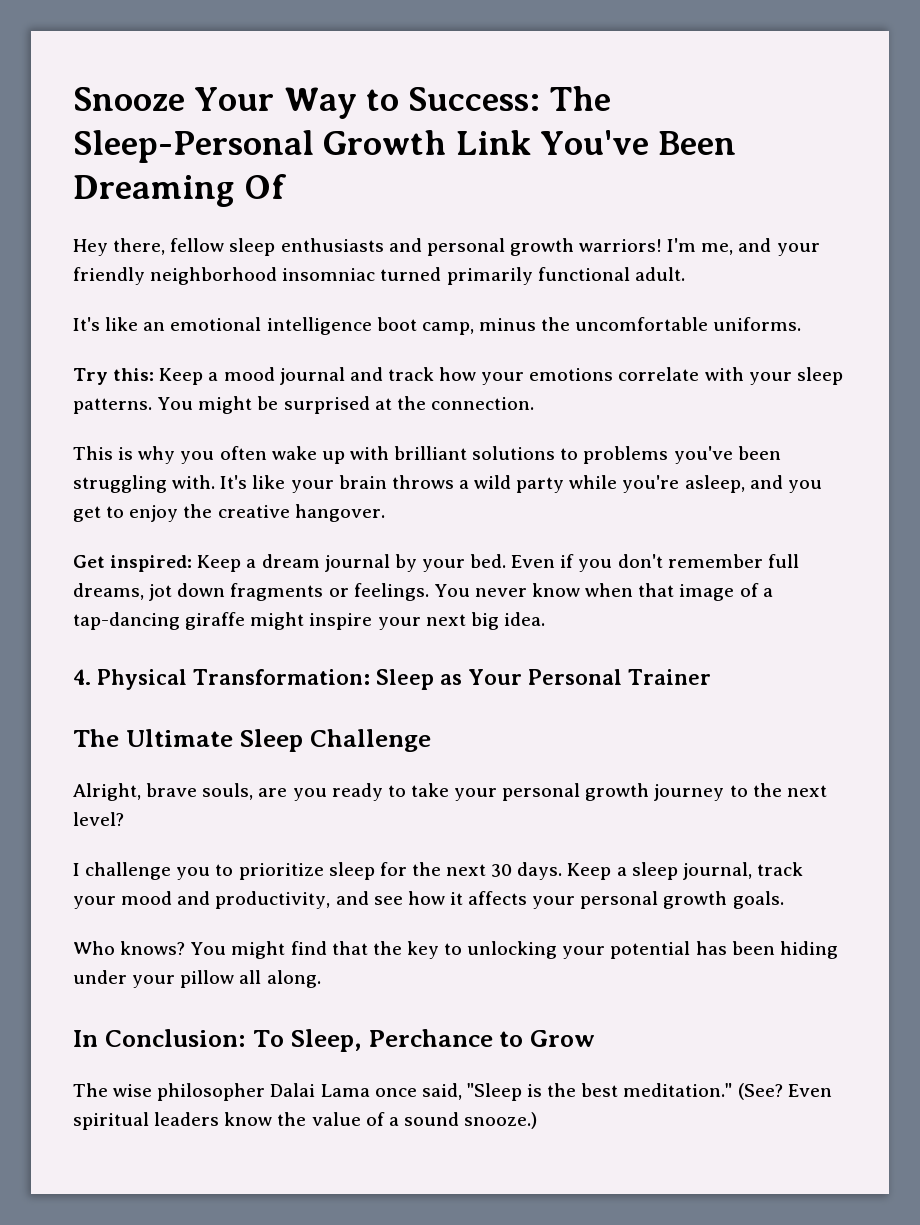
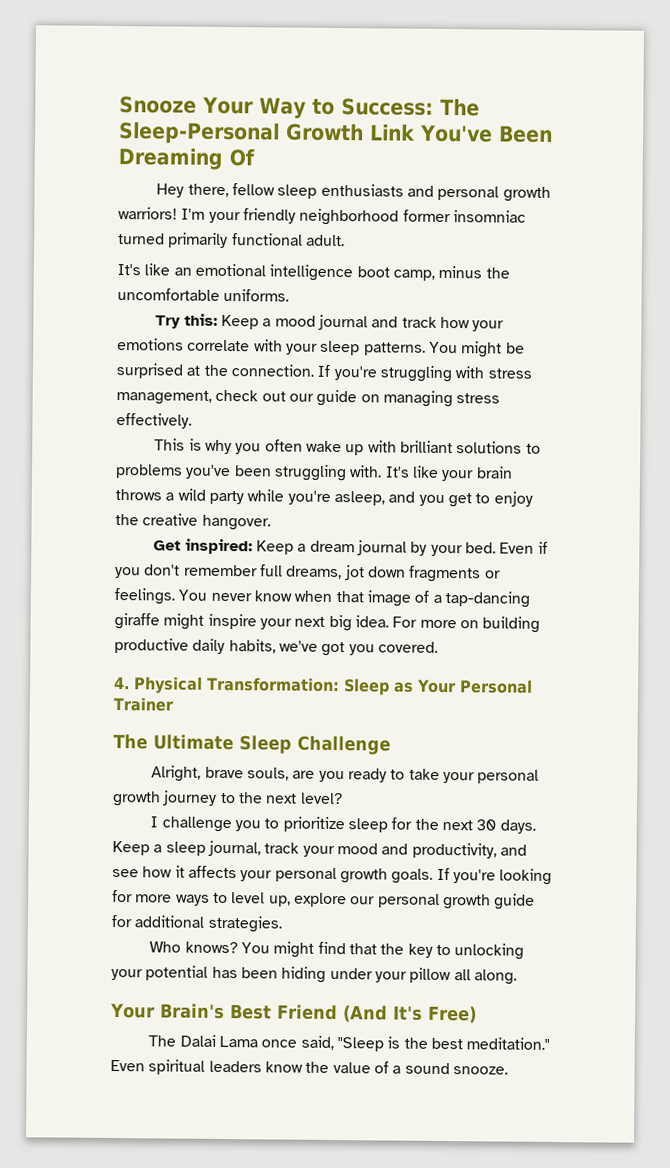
[701,238,772,255] me, and -> (206, 214) none
(278, 276) none -> [402,209,451,223] former
(534, 403) none -> [317,364,532,383] [116,389,501,408] [116,413,192,429] If you're struggling with stress management, check out our guide on managing stress effectively.
(545, 619) none -> [392,616,541,633] [114,638,438,657] For more on building productive daily habits, we've got you covered.
(784, 900) none -> [436,867,553,885] [112,889,536,910] [111,914,282,933] If you're looking for more ways to level up, explore our personal growth guide for additional strategies.
[73,1029,596,1052] [73,1083,266,1101] In Conclusion: To Sleep, Perchance to Grow // The wise philosopher -> [110,1002,477,1024] [148,1035,177,1047] Your Brain's Best Friend (And It's Free) // The
[737,1083,783,1100] (See? -> (551, 1043) none
[464,1112,538,1129] snooze.) -> [452,1066,508,1075] snooze.

